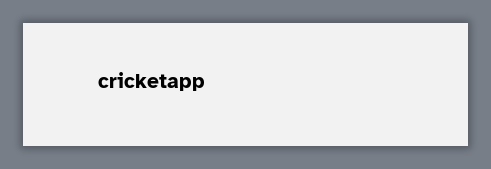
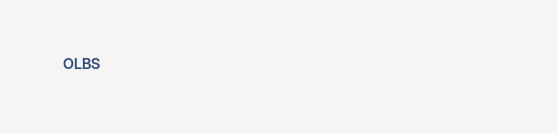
[98,72,205,91] cricketapp -> [63,58,100,69] OLBS

